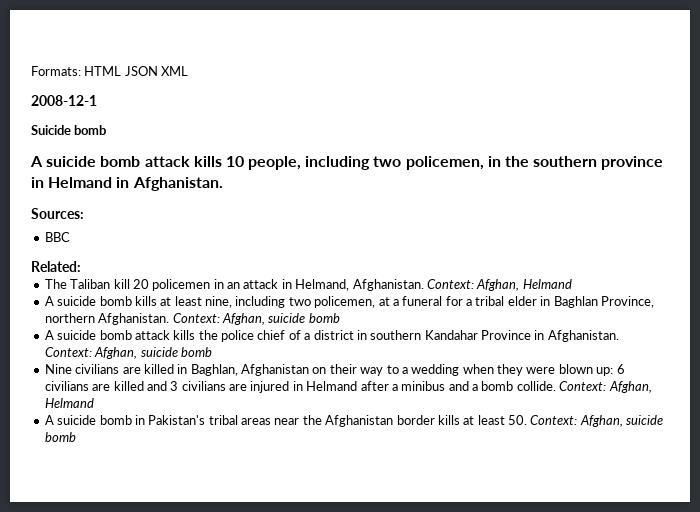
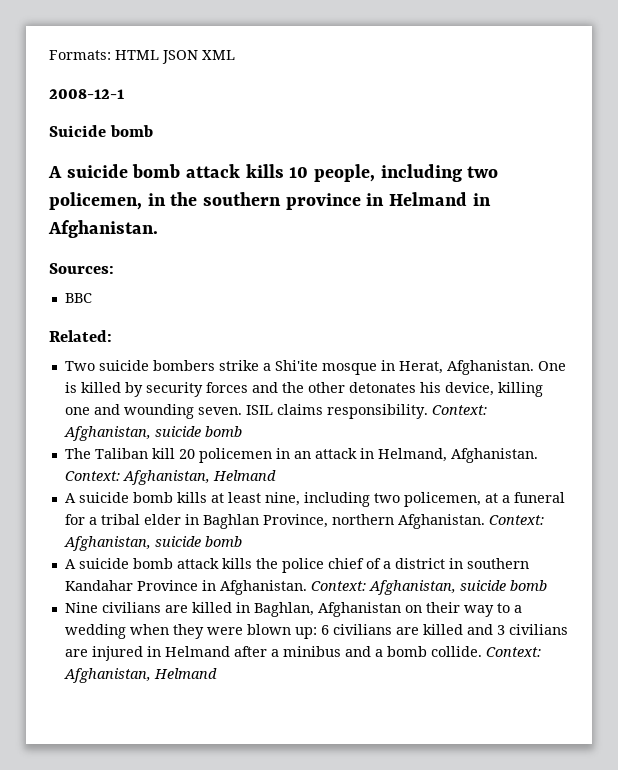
(81, 266) none -> [64,360,566,375] [64,382,543,397] [64,404,487,419] [63,426,242,441] // Two suicide bombers strike a Shi'ite mosque in Herat, Afghanistan. One is killed by security forces and the other detonates his device, killing one and wounding seven. ISIL claims responsibility. Context: Afghanistan, suicide bomb
[476,279,520,291] Afghan, -> [122,470,210,485] Afghanistan,
[221,313,265,325] Afghan, -> [63,536,151,551] Afghanistan,
[94,347,138,359] Afghan, -> [368,580,456,595] Afghanistan,
[608,381,652,393] [44,398,94,408] [44,415,664,427] [44,432,76,442] Afghan, Helmand // A suicide bomb in Pakistan's tribal areas near the Afghanistan border kills at least 50. Context: Afghan, suicide bomb -> [63,668,217,683] Afghanistan, Helmand

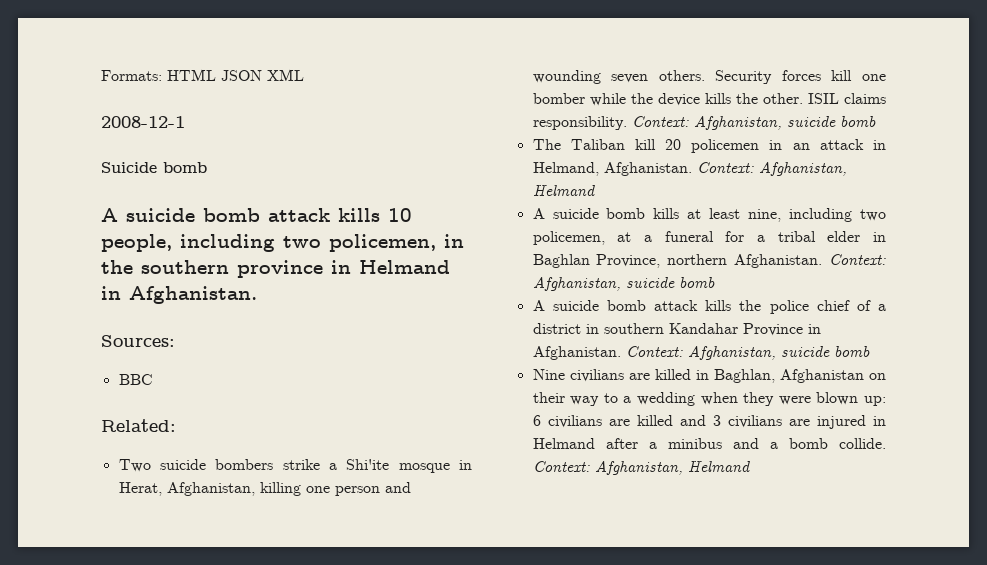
[446,360,566,375] [64,382,494,397] Afghanistan. One is killed by security forces and the other detonates his device, -> [166,482,255,496] Afghanistan,
(90, 411) none -> [334,486,380,496] person
[197,407,242,415] seven. -> [611,70,886,84] [532,93,803,106] seven others. Security forces kill one bomber while the device kills the other.

